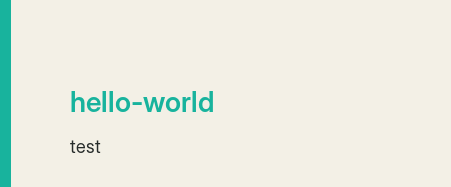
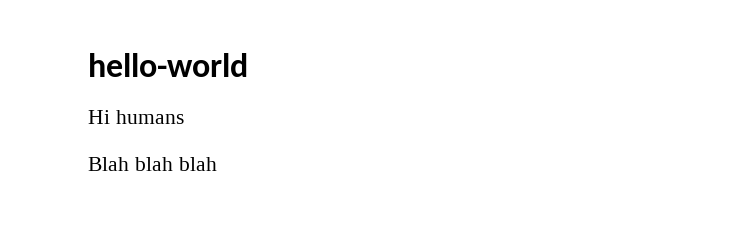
[70,140,101,153] test -> [88,110,184,124] [88,157,217,171] Hi humans // Blah blah blah

